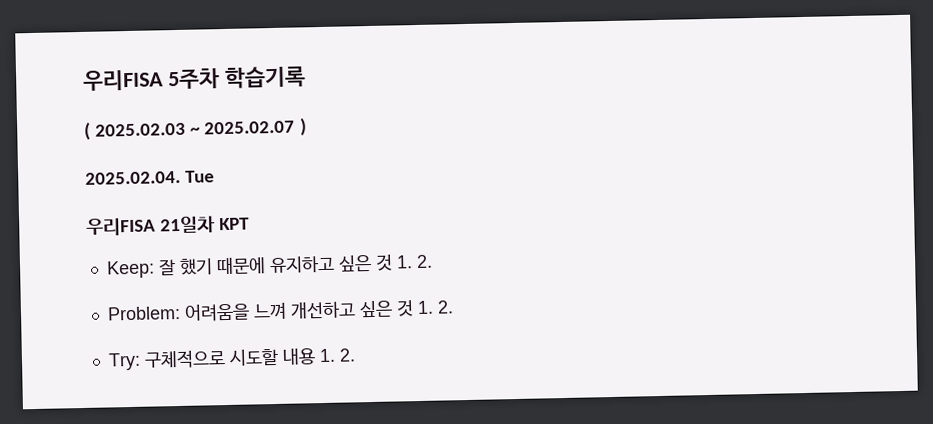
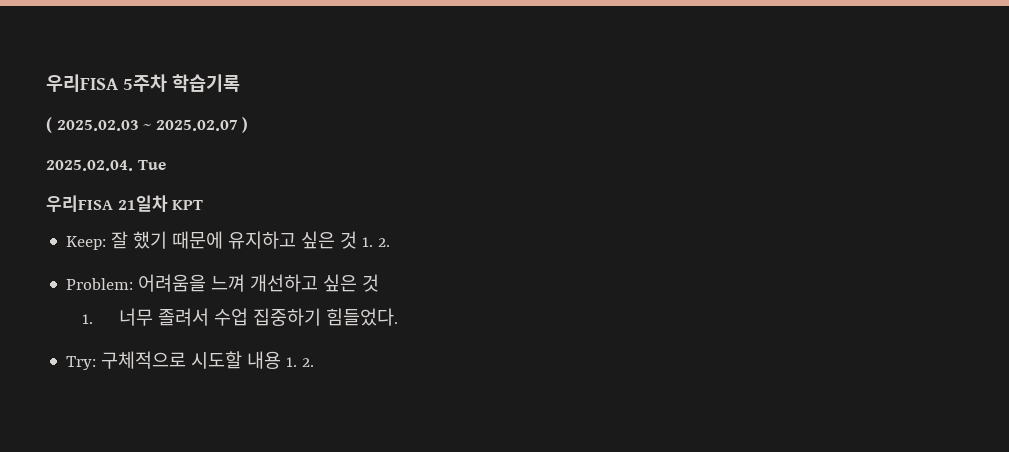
[416,300,454,315] 1. 2. -> [82,308,398,326] // 1. 너무 졸려서 수업 집중하기 힘들었다.

